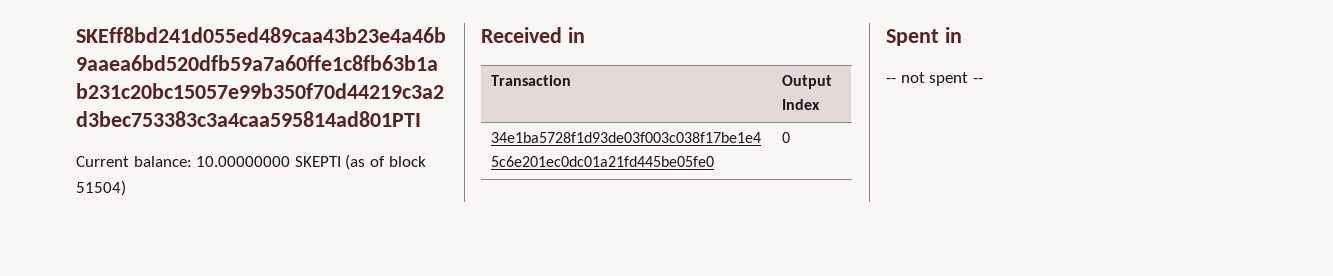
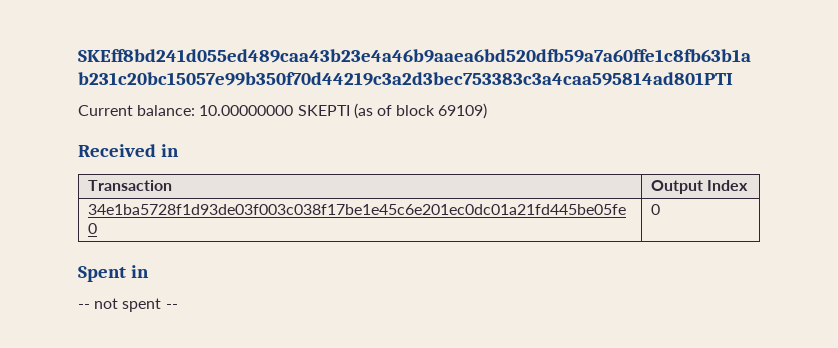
[76,180,126,196] 51504) -> [438,103,488,119] 69109)

